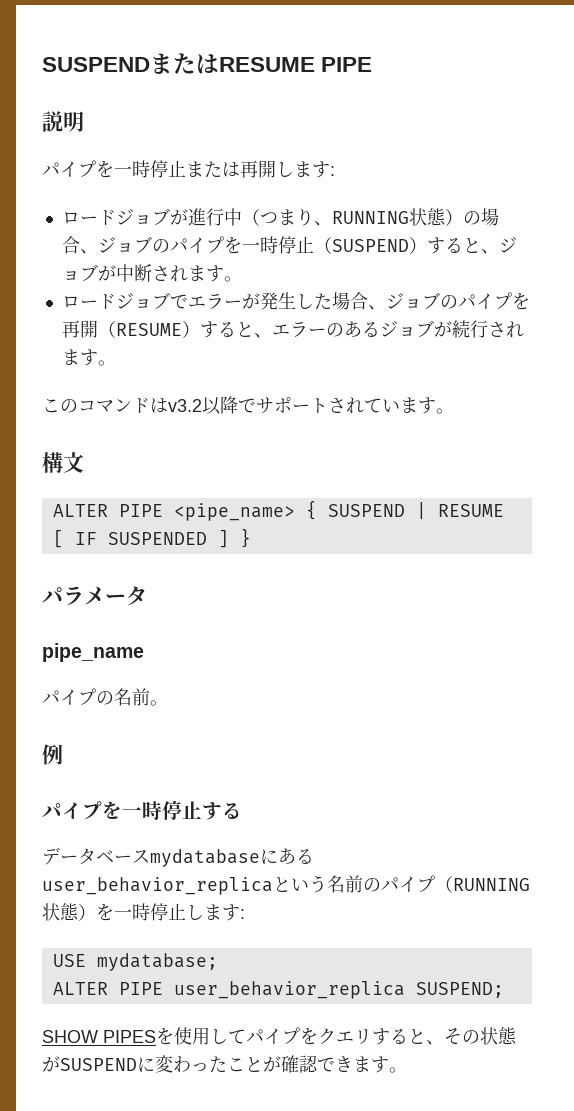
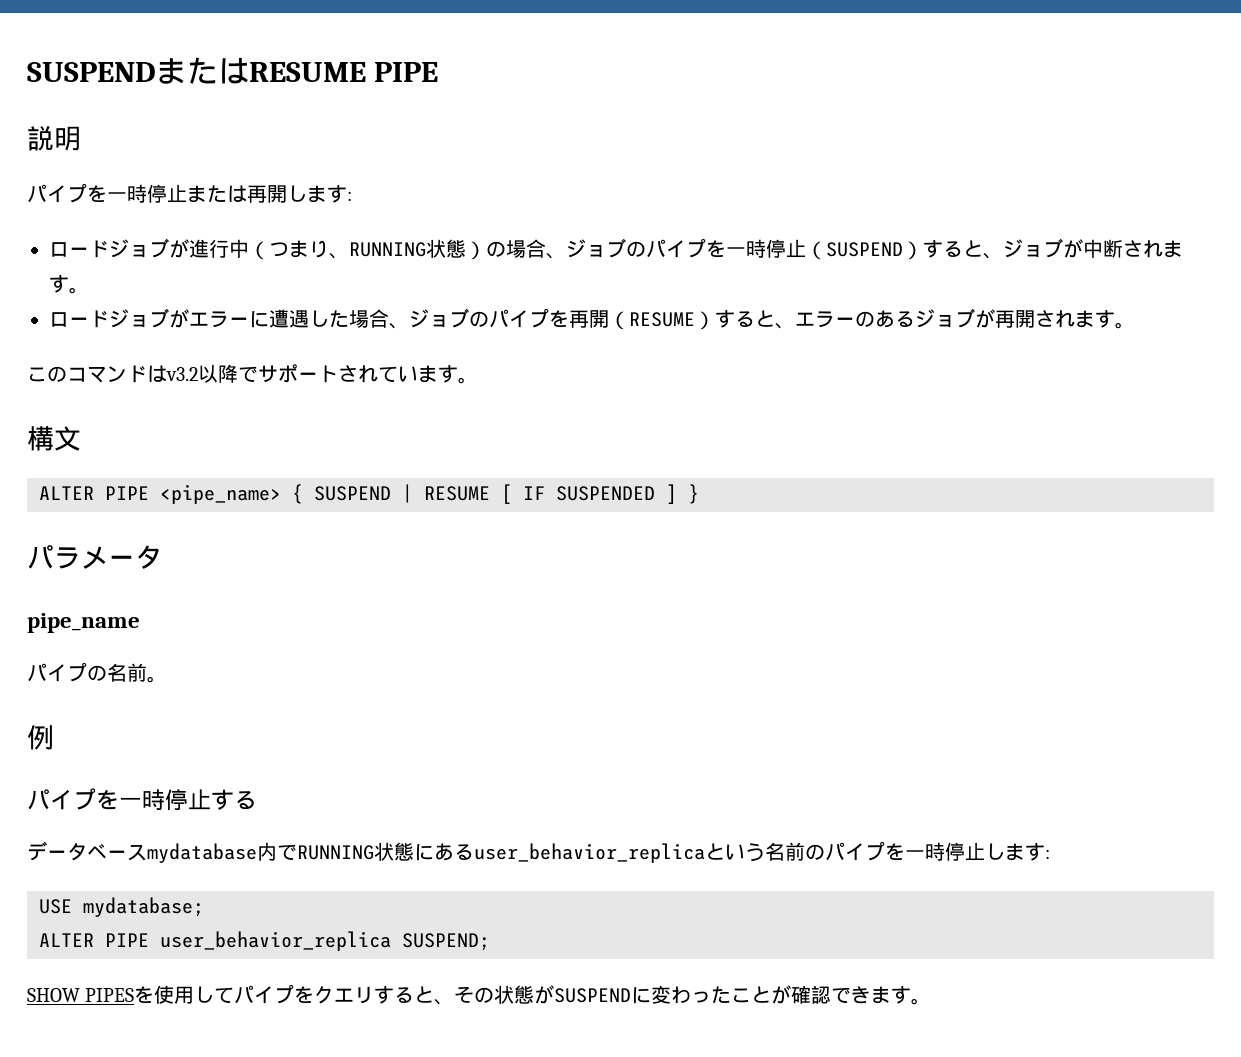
[169,292,296,310] でエラーが発生 -> [169,309,309,328] がエラーに遭遇
[451,320,488,338] 続行 -> [995,310,1035,328] 再開
(260, 858) none -> [257,842,414,861] 内でRUNNING状態
[435,876,530,893] [42,903,96,921] （RUNNING状態） -> (885, 851) none

